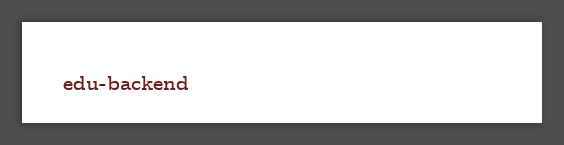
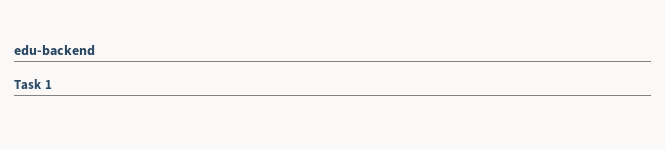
(189, 83) none -> [14,79,52,90] // Task 1

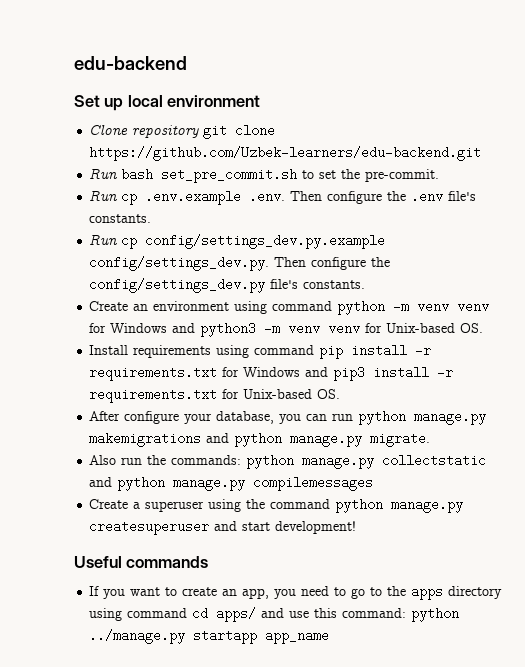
[14,79,52,90] Task 1 -> [74,95,261,111] [89,124,276,139] [89,146,482,161] [89,168,440,183] [89,190,477,205] [89,214,152,223] [89,234,386,249] [89,256,391,271] [89,278,366,293] [89,300,490,315] [89,322,484,337] [89,344,432,359] [89,366,454,381] [89,388,341,403] [89,410,487,425] [89,432,431,447] [89,454,487,469] [89,476,374,491] [89,498,464,513] [89,520,357,535] [74,556,209,568] [89,585,503,600] [89,607,460,622] [89,629,330,644] Set up local environment // Clone repository git clone https://github.com/Uzbek-learners/edu-backend.git // Run bash set_pre_commit.sh to set the pre-commit. // Run cp .env.example .env. Then configure the .env file's constants. // Run cp config/settings_dev.py.example config/settings_dev.py. Then configure the config/settings_dev.py file's constants. // Create an environment using command python -m venv venv for Windows and python3 -m venv venv for Unix-based OS. // Install requirements using command pip install -r requirements.txt for Windows and pip3 install -r requirements.txt for Unix-based OS. // After configure your database, you can run python manage.py makemigrations and python manage.py migrate. // Also run the commands: python manage.py collectstatic and python manage.py compilemessages // Create a superuser using the command python manage.py createsuperuser and start development! // Useful commands // If you want to create an app, you need to go to the apps directory using command cd apps/ and use this command: python ../manage.py startapp app_name

